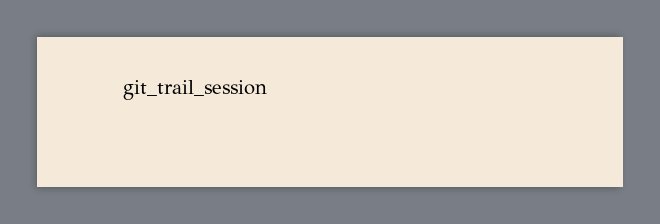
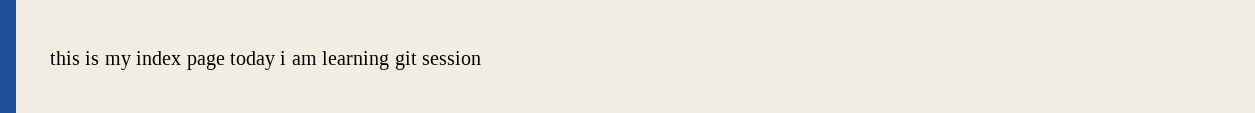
[123,80,267,100] git_trail_session -> [50,51,481,70] this is my index page today i am learning git session

